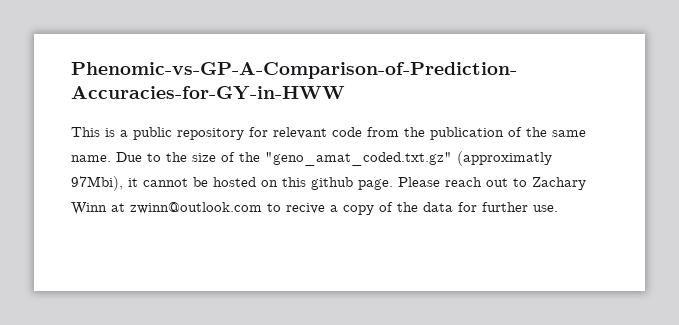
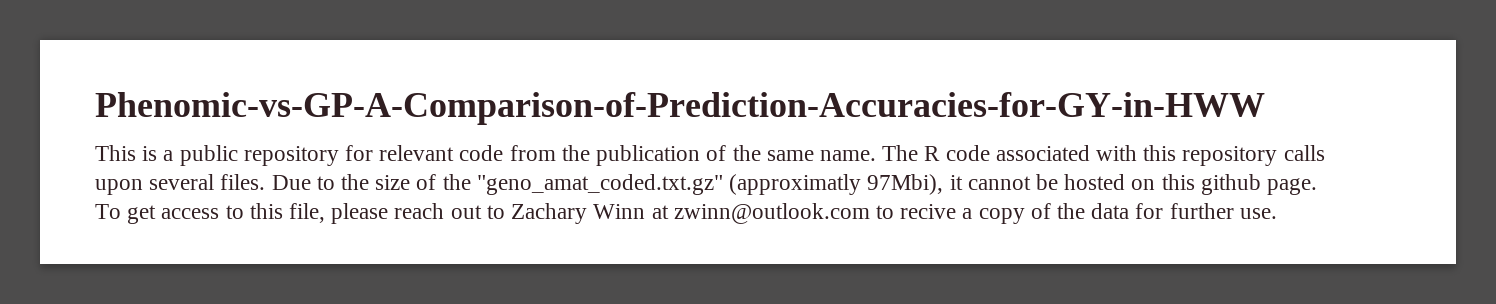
(111, 158) none -> [882,145,1325,166] [95,174,266,195] The R code associated with this repository calls upon several files.
[398,177,440,187] Please -> [95,203,389,224] To get access to this file, please

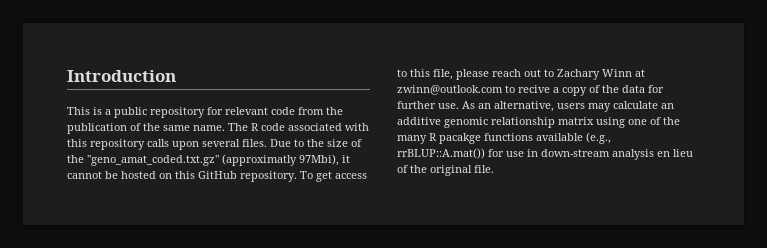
[95,92,1265,125] Phenomic-vs-GP-A-Comparison-of-Prediction-Accuracies-for-GY-in-HWW -> [67,70,176,82] Introduction
[1200,174,1317,195] github page. -> [198,171,297,182] GitHub repository.
(1277, 213) none -> [462,101,674,112] [397,117,680,128] [397,132,611,144] [397,148,693,160] [397,165,494,176] As an alternative, users may calculate an additive genomic relationship matrix using one of the many R pacakge functions available (e.g., rrBLUP::A.mat()) for use in down-stream analysis en lieu of the original file.

